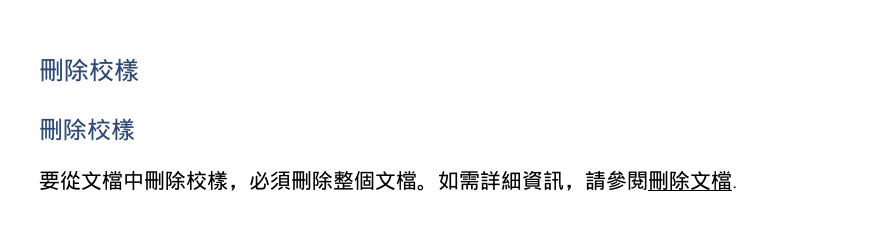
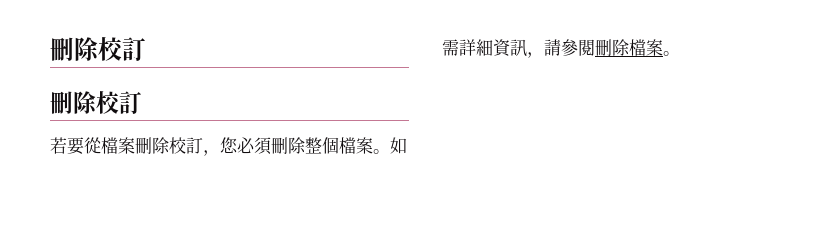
[39,58,139,82] [39,118,135,141] [39,170,249,191] 刪除校樣 // 刪除校樣 // 要從文檔中刪除校樣， -> [50,37,146,61] [50,91,142,114] [50,137,238,156] 刪除校訂 // 刪除校訂 // 若要從檔案刪除校訂，您
[375,171,417,191] 文檔 -> [339,137,373,154] 檔案
[690,171,737,191] 文檔. -> [629,39,680,56] 檔案。

